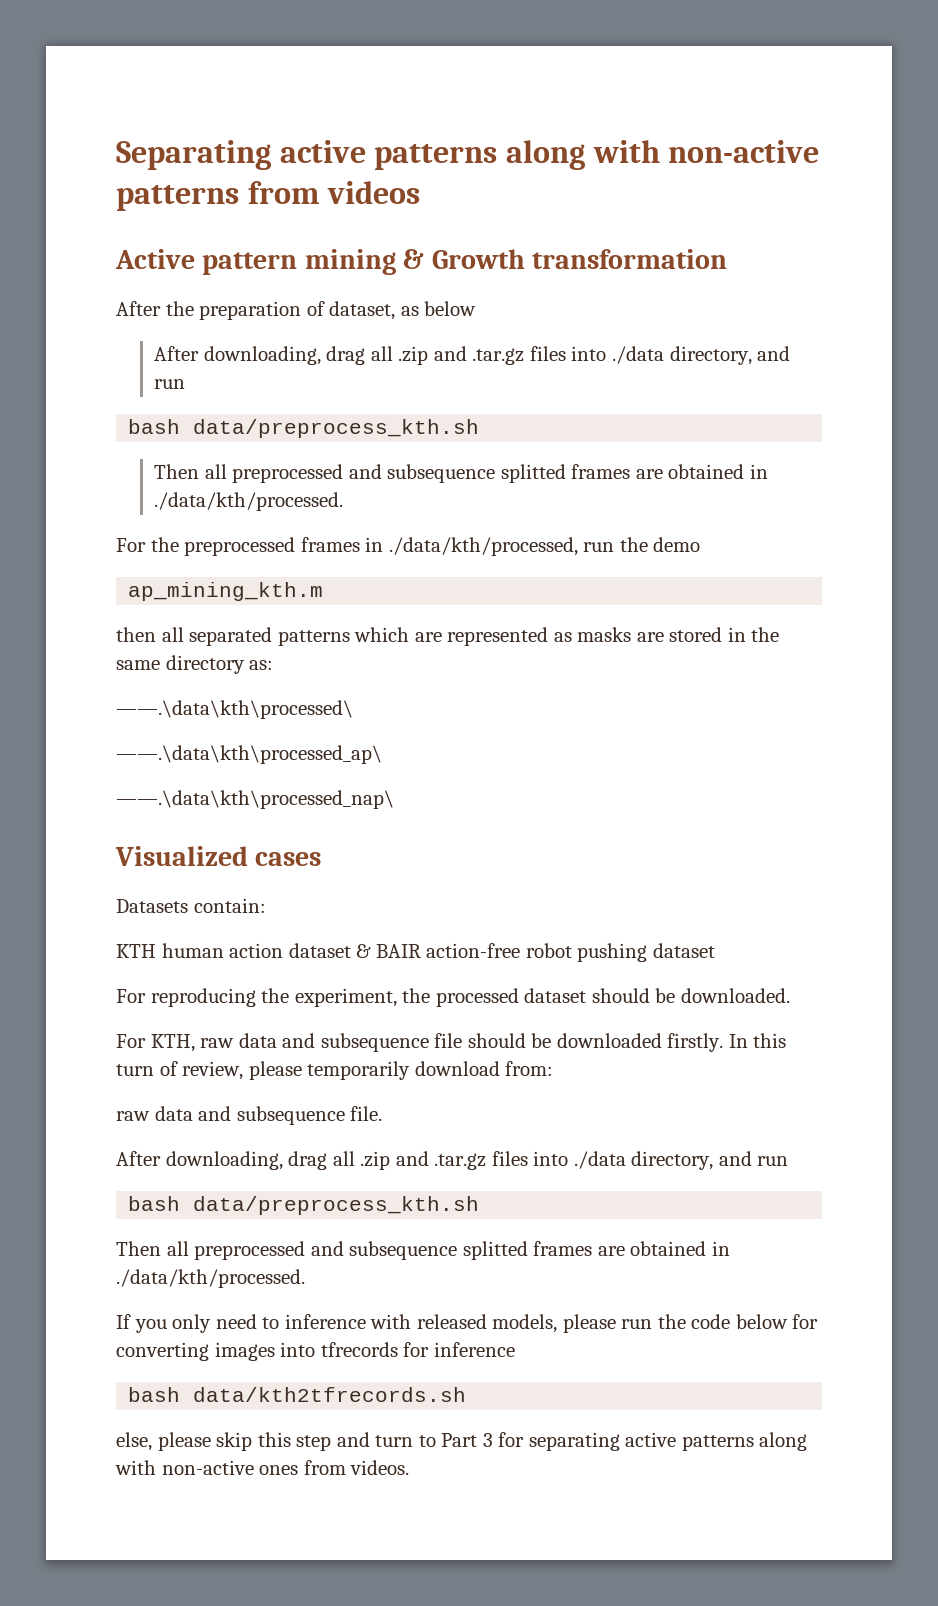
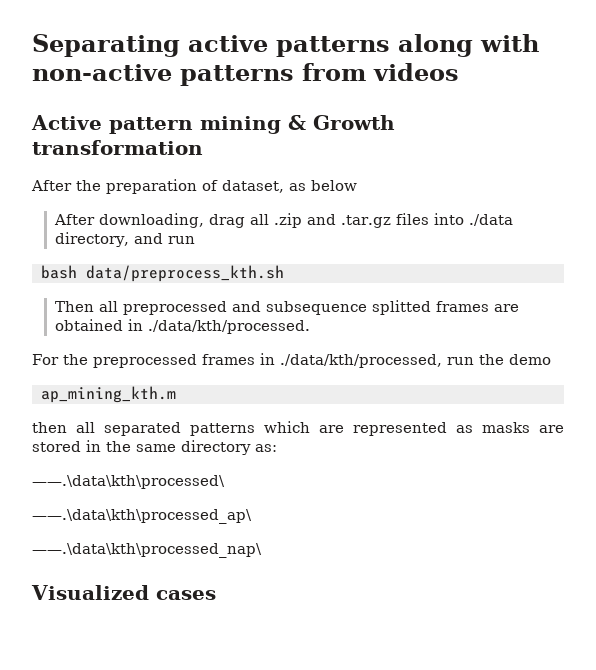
[116,898,266,913] [116,943,715,962] [116,988,790,1007] [116,1033,787,1052] [116,1061,554,1080] [116,1106,383,1125] [116,1151,789,1170] [128,1196,480,1215] [116,1241,730,1260] [116,1269,305,1288] [116,1314,819,1333] [116,1342,515,1361] [128,1387,467,1402] [116,1432,808,1451] [115,1460,410,1475] // Datasets contain: // KTH human action dataset & BAIR action-free robot pushing dataset // For reproducing the experiment, the processed dataset should be downloaded. // For KTH, raw data and subsequence file should be downloaded firstly. In this turn of review, please temporarily download from: // raw data and subsequence file. // After downloading, drag all .zip and .tar.gz files into ./data directory, and run // bash data/preprocess_kth.sh // Then all preprocessed and subsequence splitted frames are obtained in ./data/kth/processed. // If you only need to inference with released models, please run the code below for converting images into tfrecords for inference // bash data/kth2tfrecords.sh // else, please skip this step and turn to Part 3 for separating active patterns along with non-active ones from videos. -> (216, 595) none

